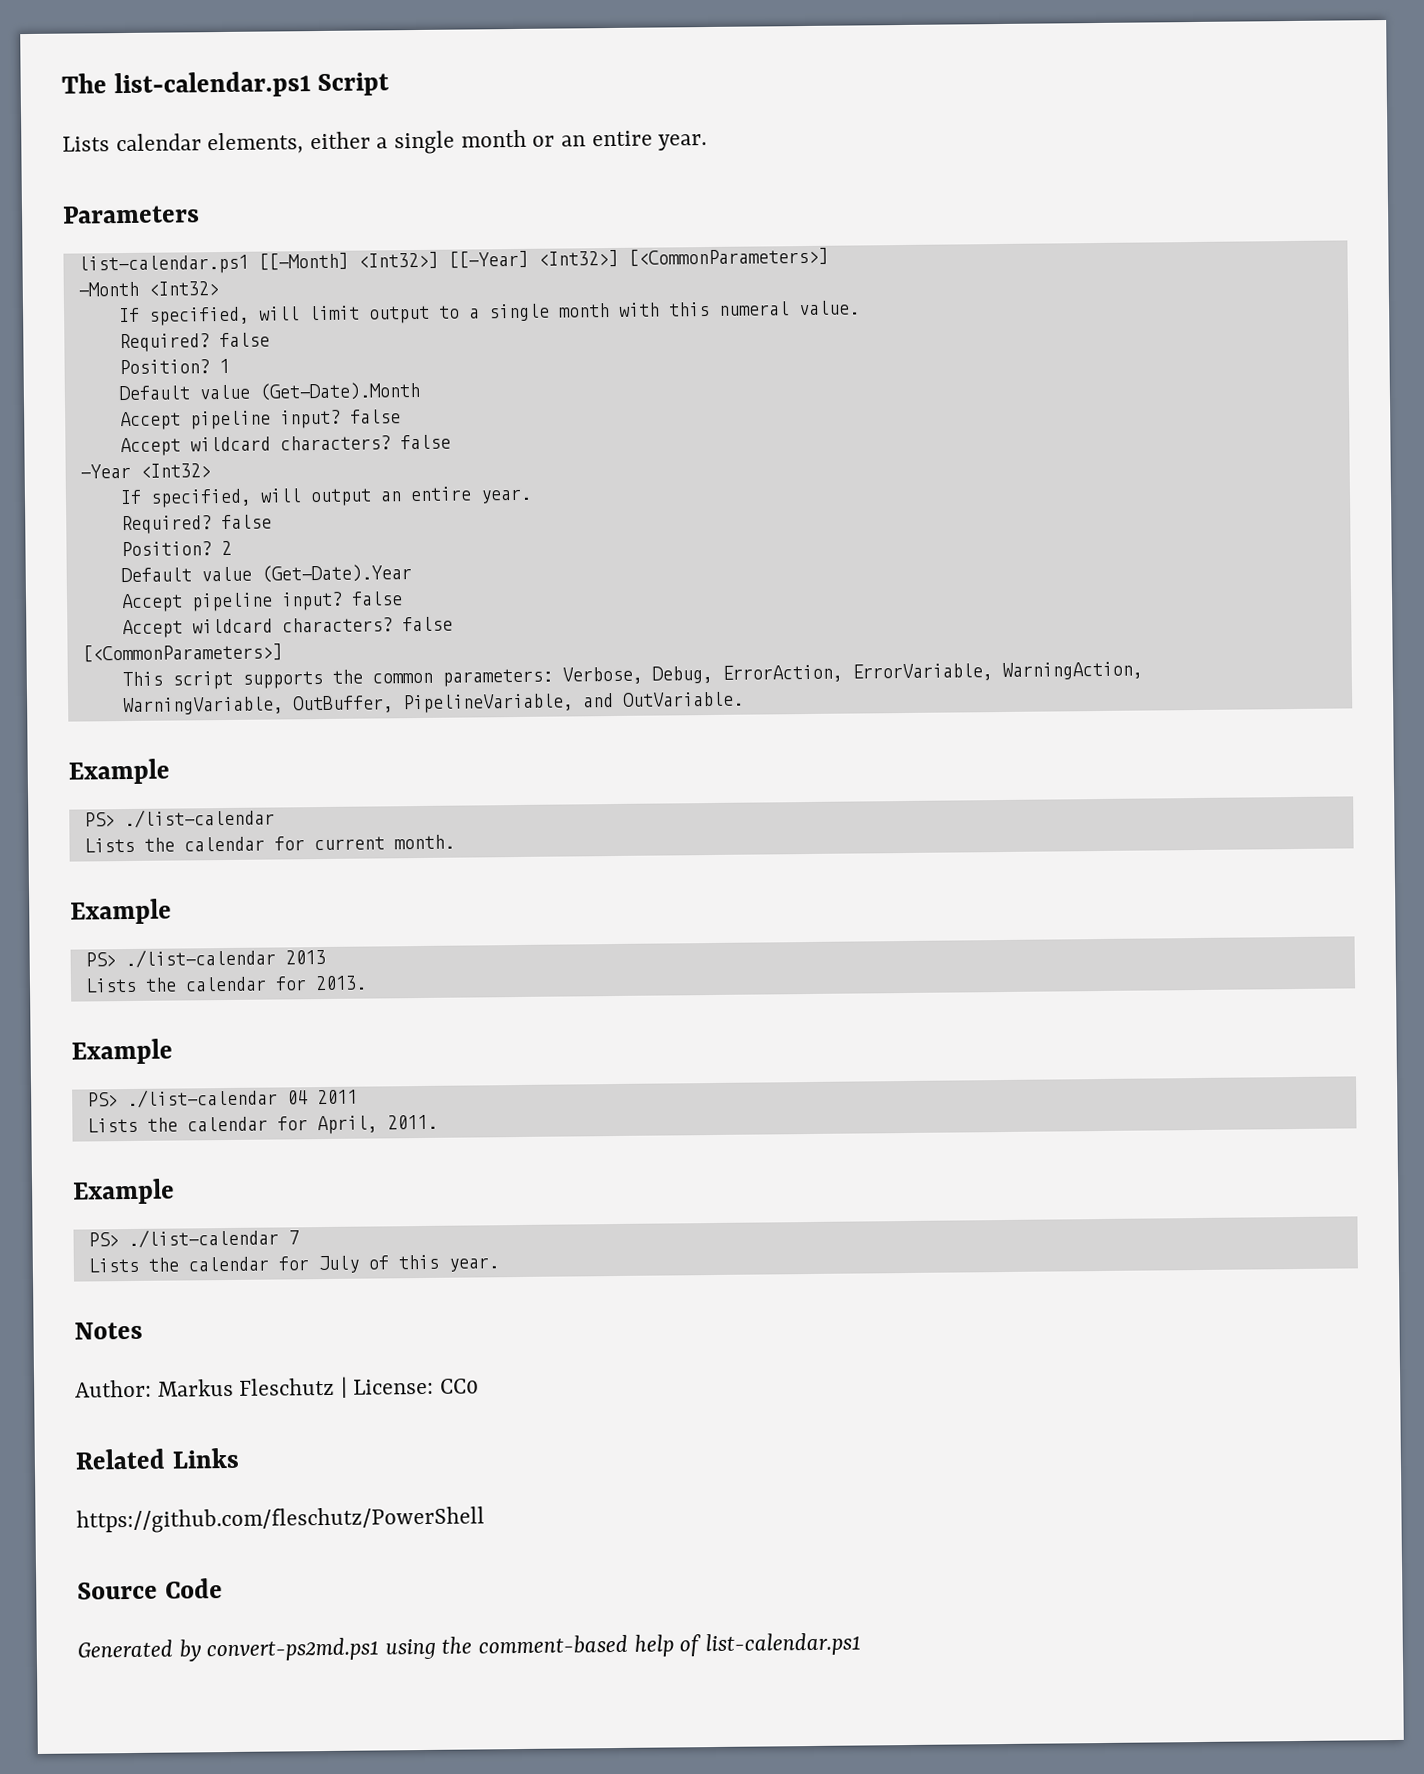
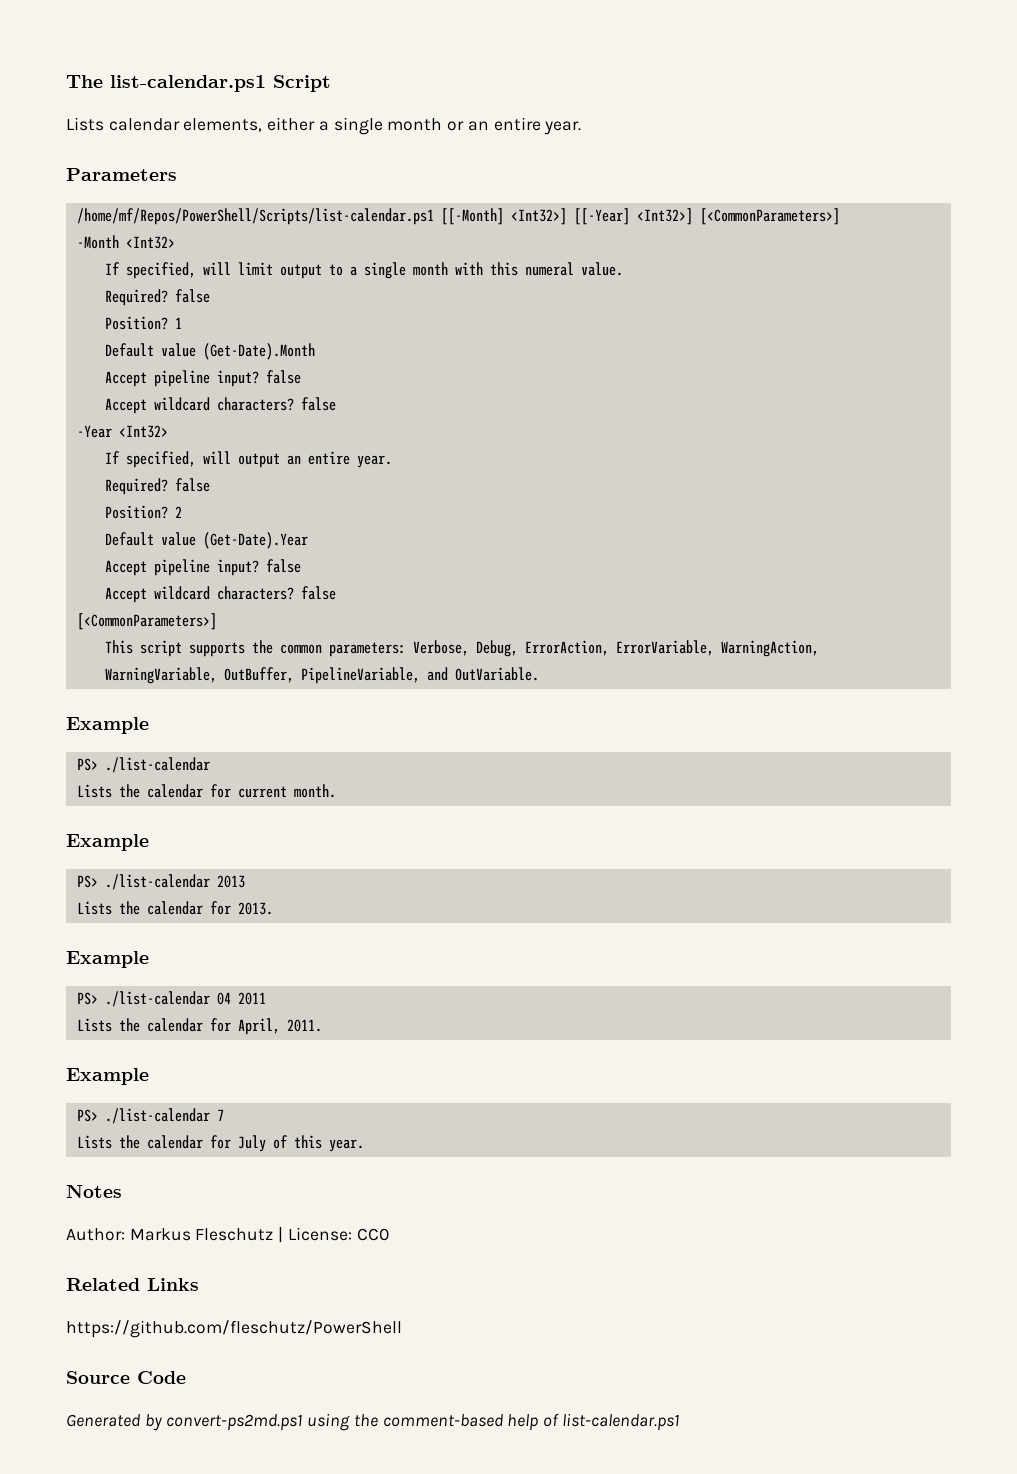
[77,254,249,275] list-calendar.ps1 -> [76,208,434,225] /home/mf/Repos/PowerShell/Scripts/list-calendar.ps1

